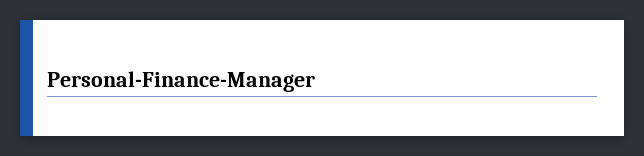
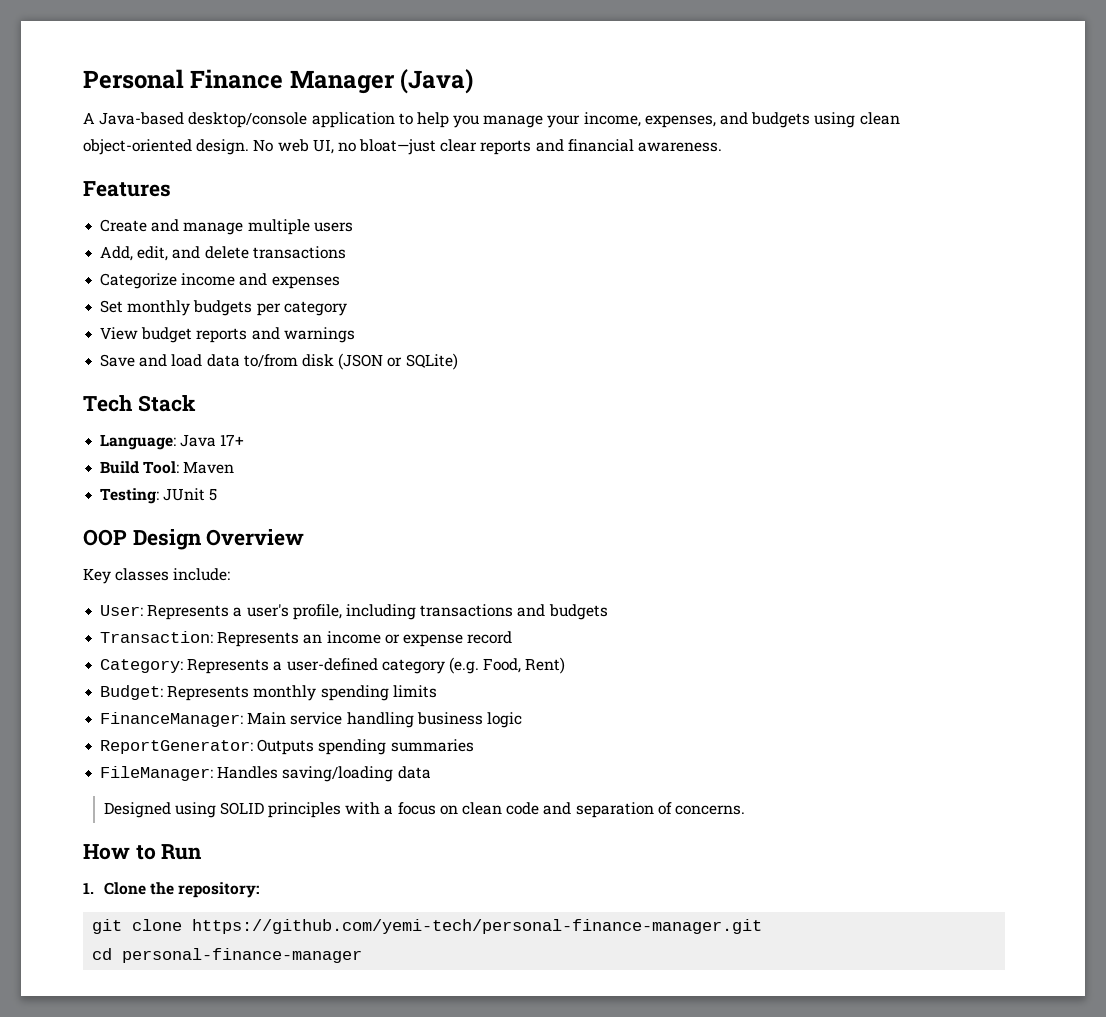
[47,71,315,92] Personal-Finance-Manager -> [83,69,474,94] [83,112,900,128] [83,139,723,155] [83,181,171,197] [100,219,353,235] [100,246,346,261] [100,273,340,289] [100,300,347,316] [100,327,355,343] [100,353,458,370] [83,395,196,412] [100,434,245,450] [100,461,235,474] [100,488,218,504] [83,529,305,550] [83,568,231,584] [100,604,608,620] [100,631,513,647] [100,657,566,674] [100,685,437,701] [100,712,522,728] [100,739,474,755] [100,766,431,782] [103,802,745,818] [83,844,203,860] [83,882,259,898] [92,919,763,934] [92,948,363,963] Personal Finance Manager (Java) // A Java-based desktop/console application to help you manage your income, expenses, and budgets using clean object-oriented design. No web UI, no bloat—just clear reports and financial awareness. // Features // Create and manage multiple users // Add, edit, and delete transactions // Categorize income and expenses // Set monthly budgets per category // View budget reports and warnings // Save and load data to/from disk (JSON or SQLite) // Tech Stack // Language: Java 17+ // Build Tool: Maven // Testing: JUnit 5 // OOP Design Overview // Key classes include: // User: Represents a user's profile, including transactions and budgets // Transaction: Represents an income or expense record // Category: Represents a user-defined category (e.g. Food, Rent) // Budget: Represents monthly spending limits // FinanceManager: Main service handling business logic // ReportGenerator: Outputs spending summaries // FileManager: Handles saving/loading data // Designed using SOLID principles with a focus on clean code and separation of concerns. // How to Run // 1. Clone the repository: // git clone https://github.com/yemi-tech/personal-finance-manager.git // cd personal-finance-manager

